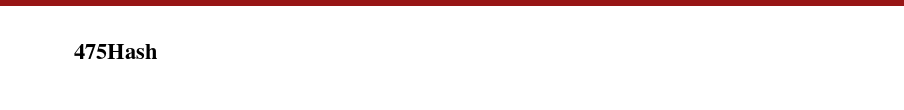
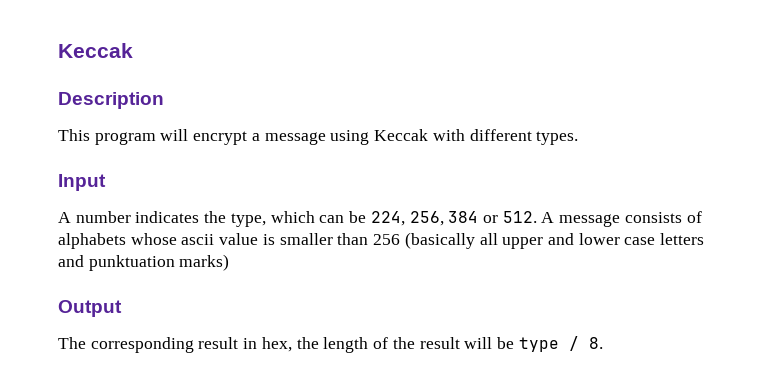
[74,44,158,59] 475Hash -> [58,43,133,58] [58,92,164,109] [58,129,579,145] [58,174,106,191] [58,211,702,227] [58,232,705,249] [58,254,230,271] [58,300,122,317] [58,336,603,353] Keccak // Description // This program will encrypt a message using Keccak with different types. // Input // A number indicates the type, which can be 224, 256, 384 or 512. A message consists of alphabets whose ascii value is smaller than 256 (basically all upper and lower case letters and punktuation marks) // Output // The corresponding result in hex, the length of the result will be type / 8.

